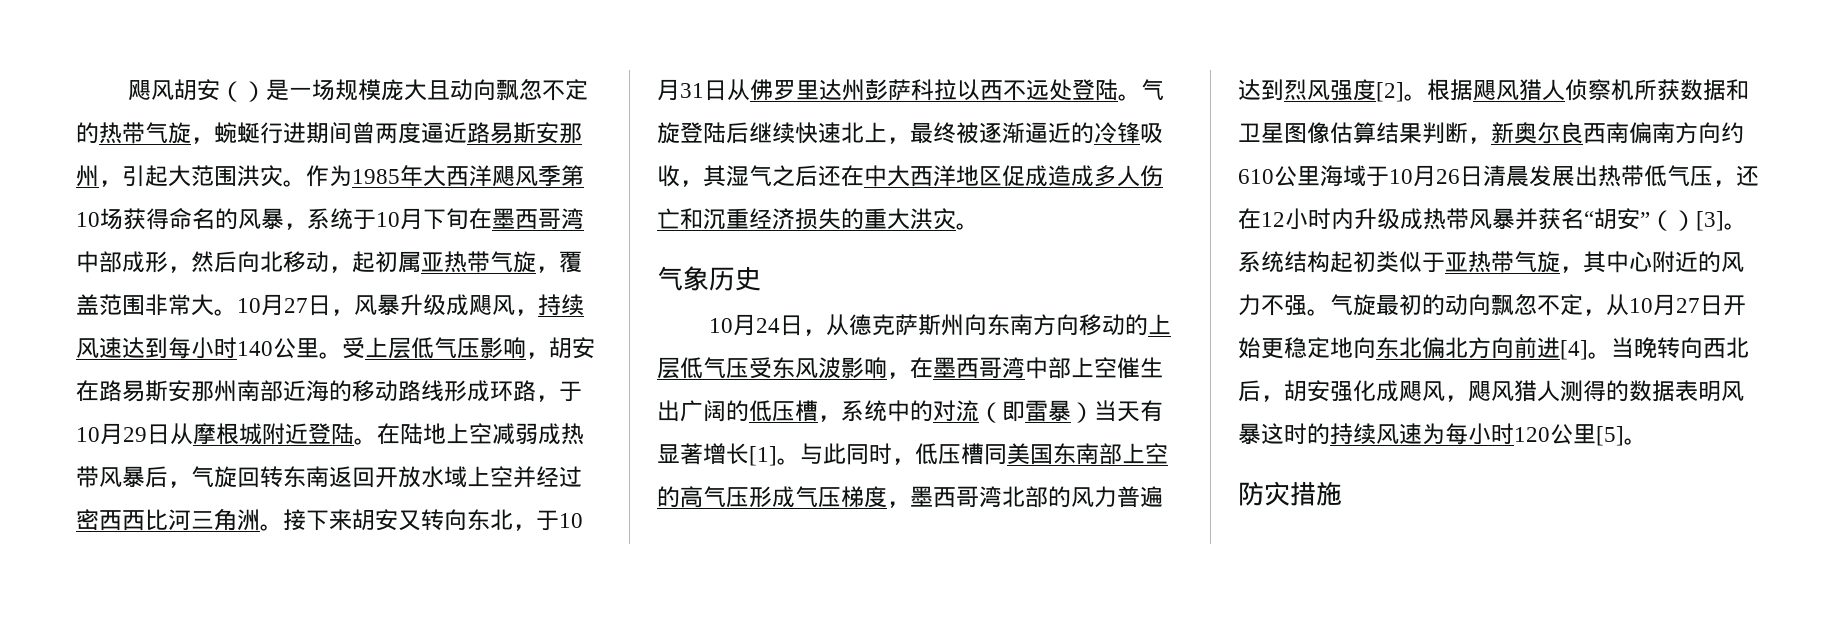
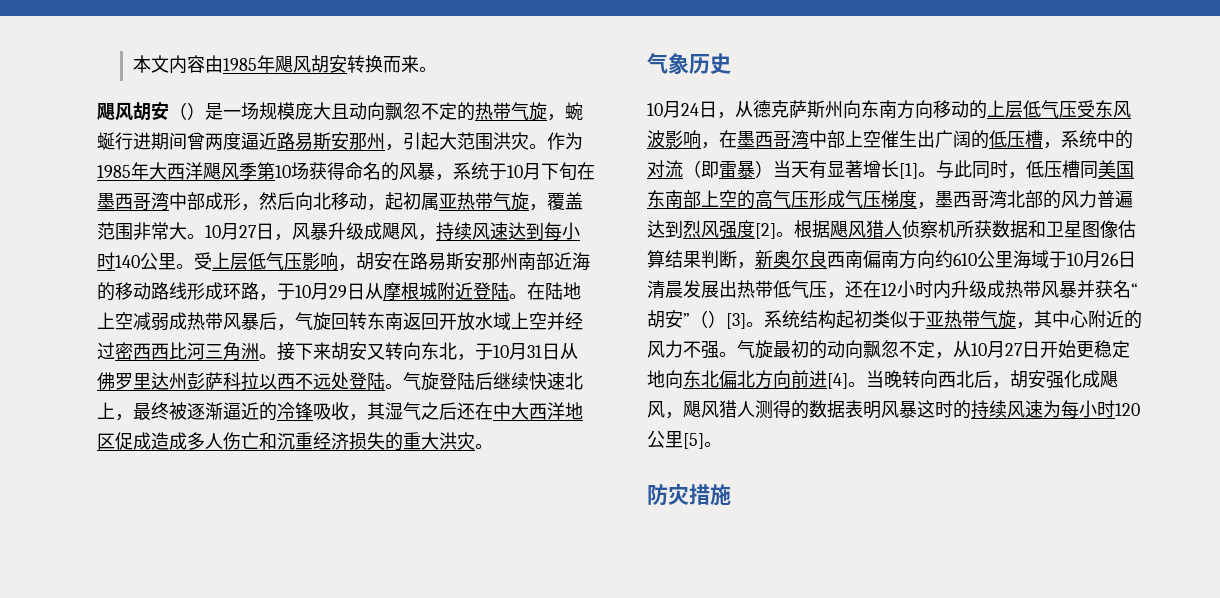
(127, 90) none -> [132,55,437,74] 本文内容由1985年飓风胡安转换而来。 //

